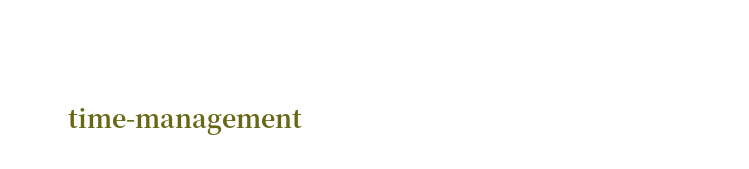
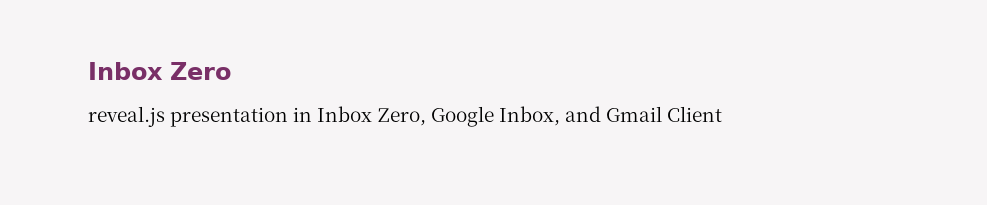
[68,108,302,135] time-management -> [88,62,231,80] [88,106,723,127] Inbox Zero // reveal.js presentation in Inbox Zero, Google Inbox, and Gmail Client

